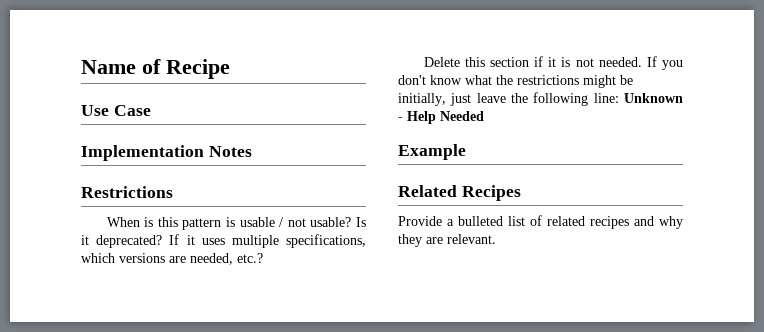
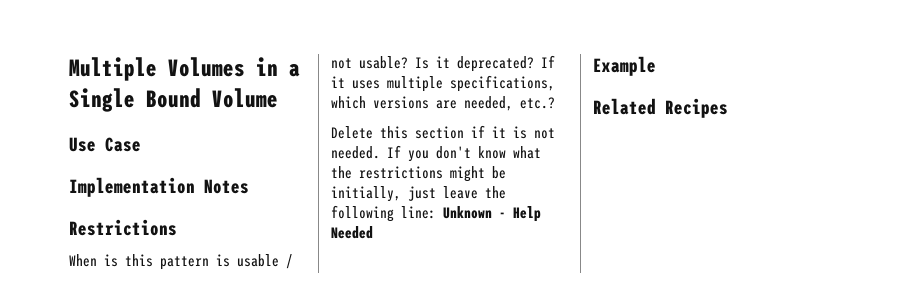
[81,59,230,79] Name of Recipe -> [69,57,300,81] [69,88,278,112] Multiple Volumes in a Single Bound Volume
[398,215,683,229] [398,234,496,247] // Provide a bulleted list of related recipes and why they are relevant. -> (728, 108) none

